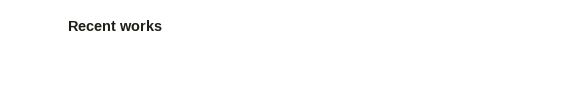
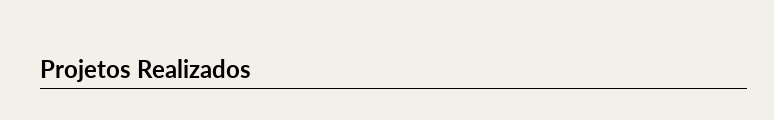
[68,20,162,31] Recent works -> [40,59,252,82] Projetos Realizados

